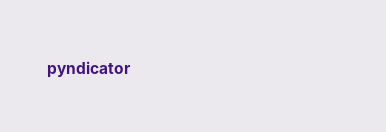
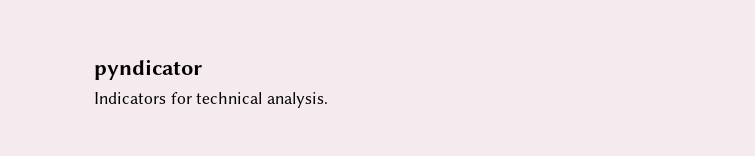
(131, 69) none -> [94,92,329,108] // Indicators for technical analysis.

